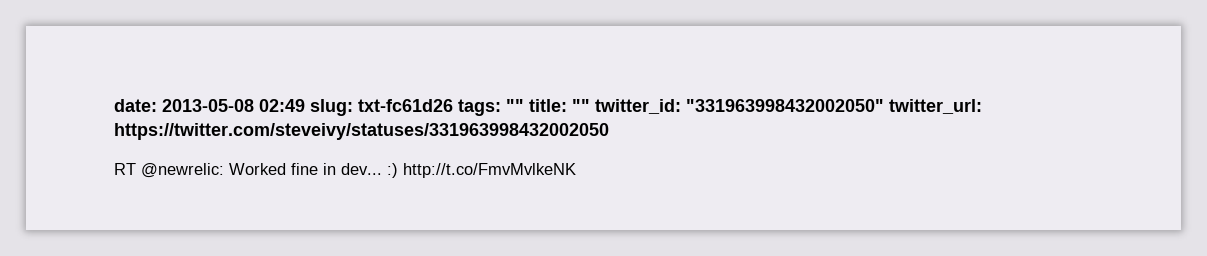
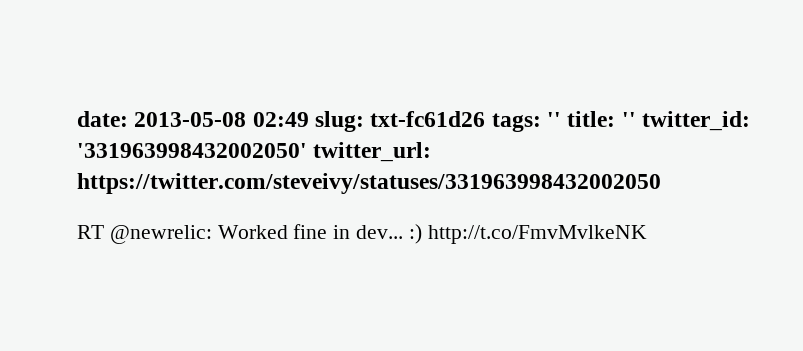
[506,99,884,114] "" title: "" twitter_id: "331963998432002050" -> [547,111,751,131] [77,143,307,158] '' title: '' twitter_id: '331963998432002050'

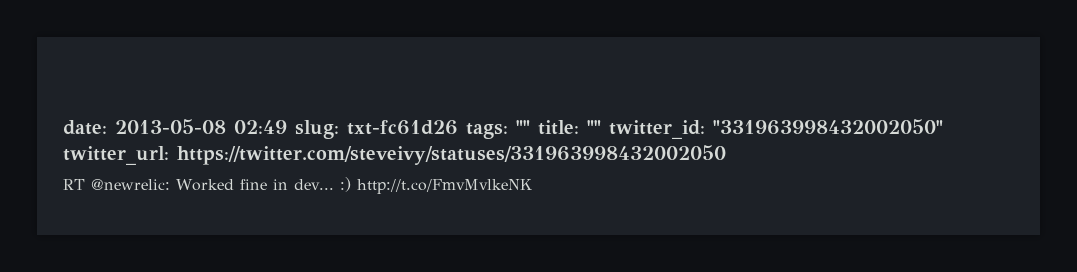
[547,111,751,131] [77,143,307,158] '' title: '' twitter_id: '331963998432002050' -> [516,119,943,139] "" title: "" twitter_id: "331963998432002050"

